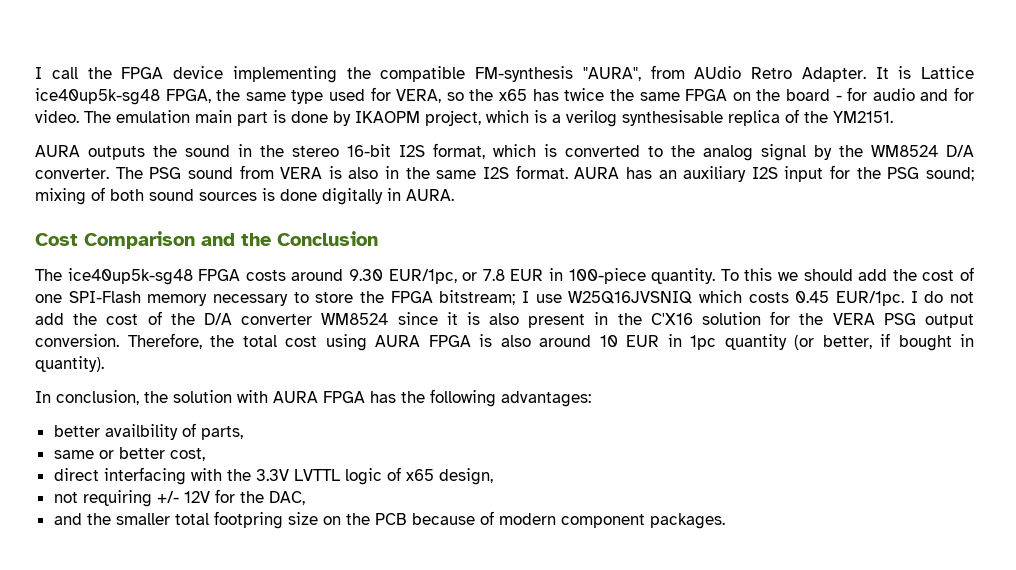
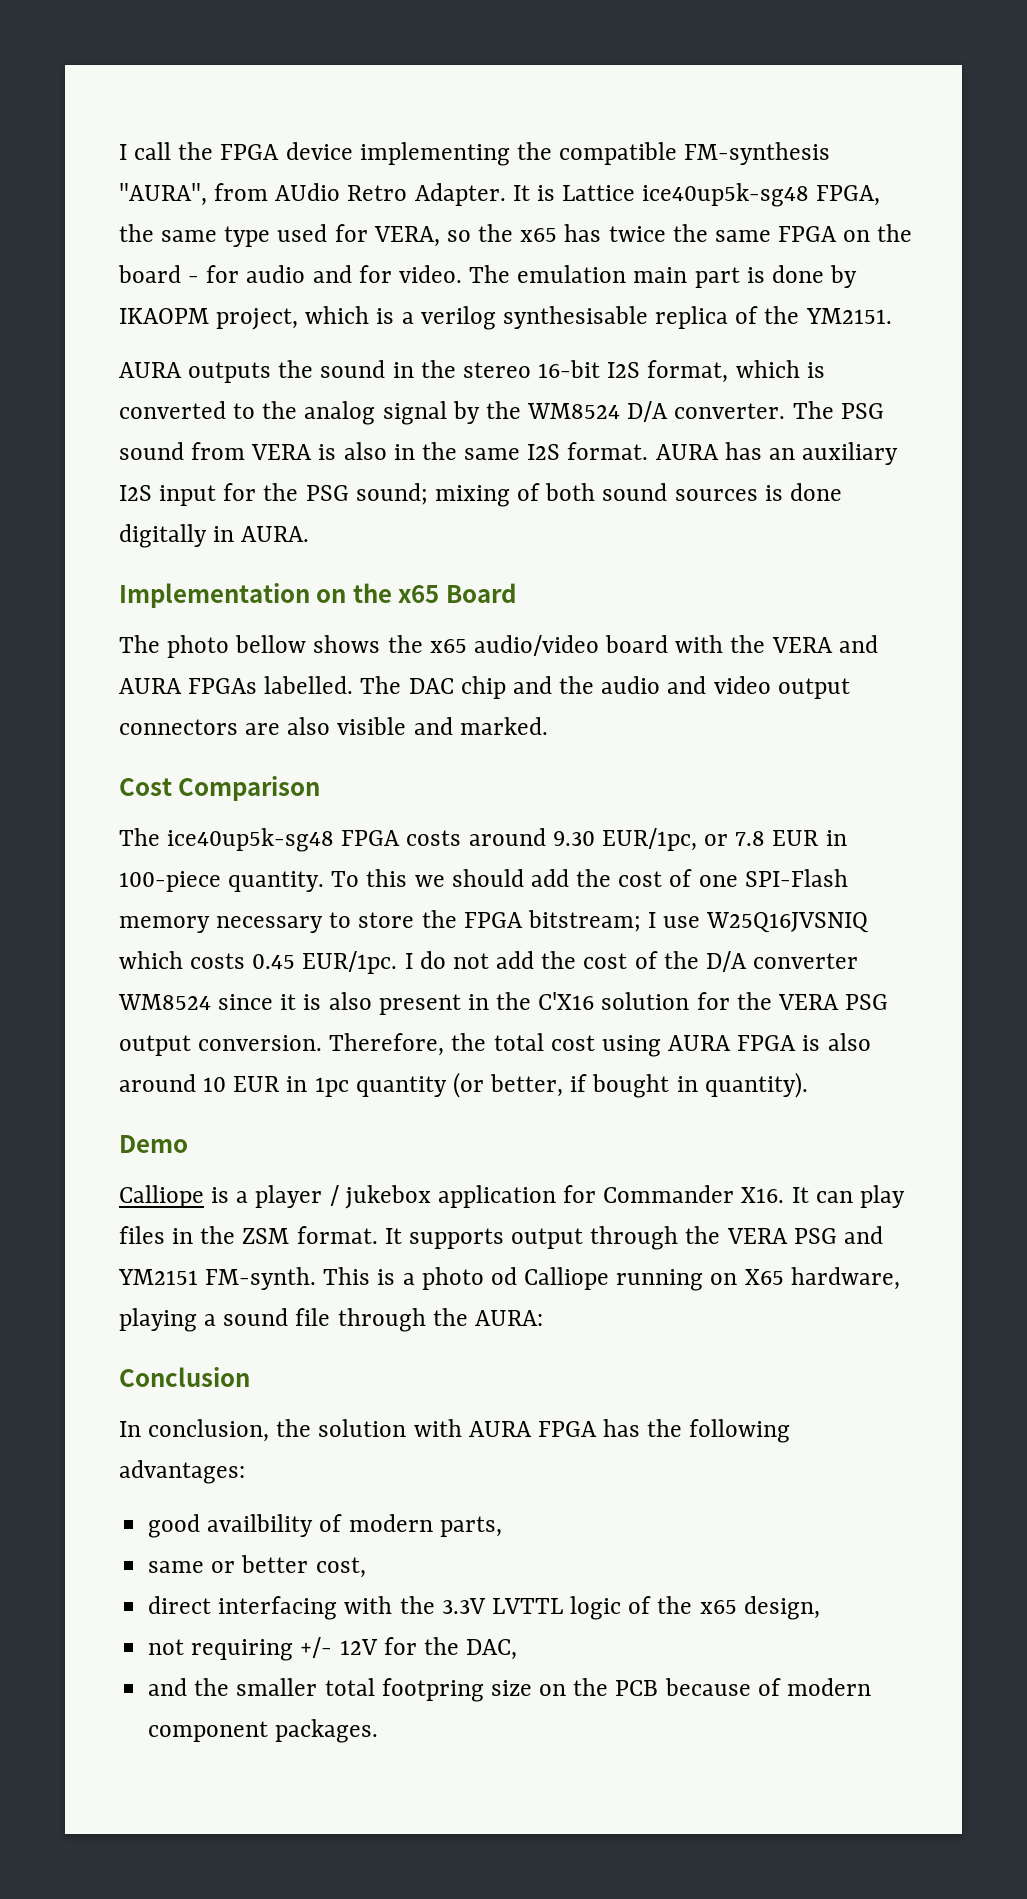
(454, 195) none -> [119,583,516,608] [119,635,878,658] [119,676,850,699] [119,717,548,735] // Implementation on the x65 Board // The photo bellow shows the x65 audio/video board with the VERA and AURA FPGAs labelled. The DAC chip and the audio and video output connectors are also visible and marked.
[201,231,378,246] and the Conclusion -> (321, 788) none
(104, 364) none -> [119,1135,188,1153] [119,1185,905,1209] [119,1226,883,1250] [118,1267,900,1291] [119,1308,543,1332] [119,1367,250,1387] // Demo // Calliope is a player / jukebox application for Commander X16. It can play files in the ZSM format. It supports output through the VERA PSG and YM2151 FM-synth. This is a photo od Calliope running on X65 hardware, playing a sound file through the AURA: // Conclusion
[53,425,100,437] better -> [148,1514,201,1538] good
(196, 430) none -> [348,1514,433,1532] modern
(401, 474) none -> [657,1596,693,1614] the

